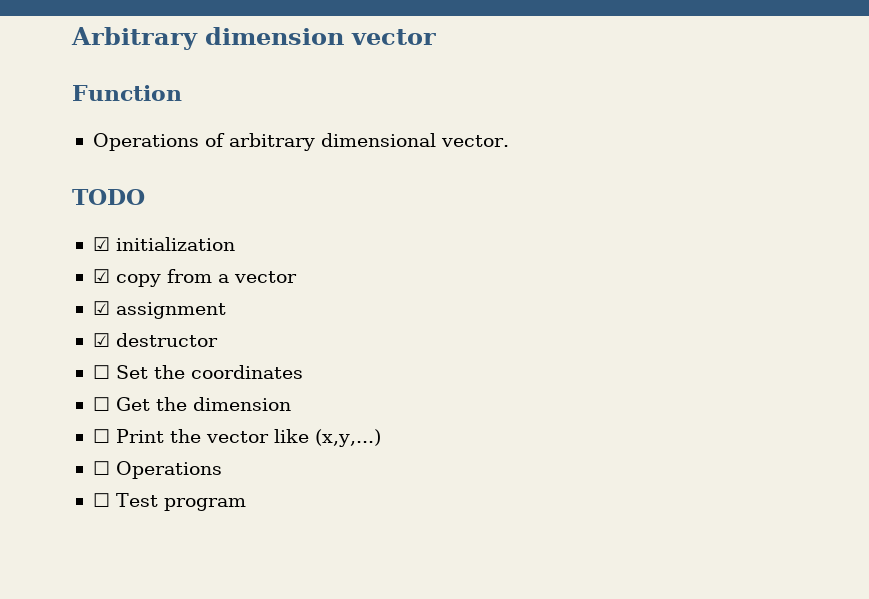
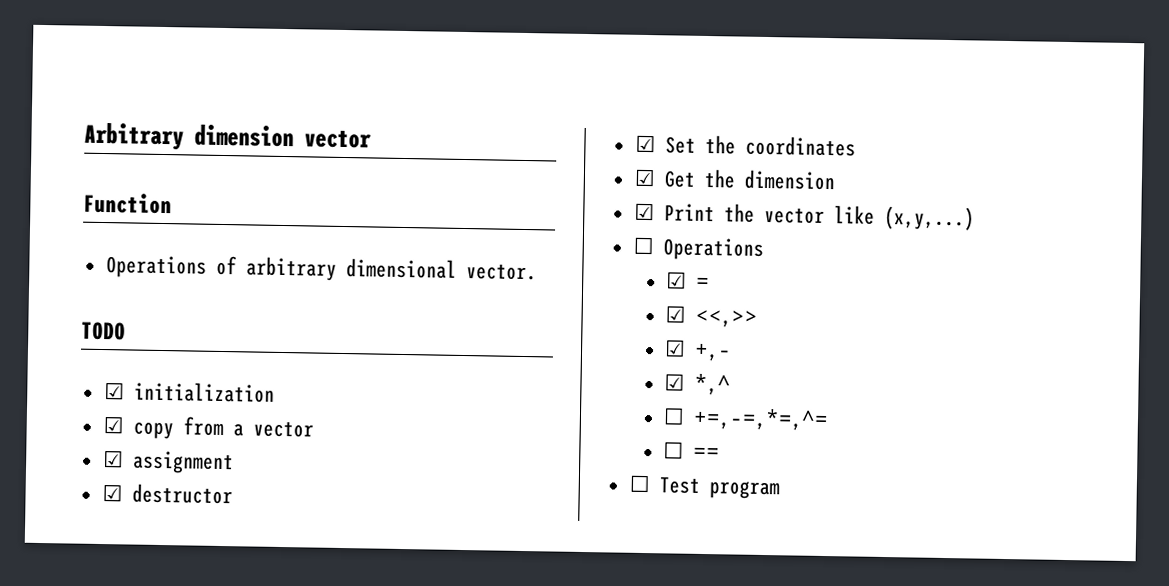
[92,365,110,379] ☐ -> [634,134,656,153] ☑
[92,397,110,411] ☐ -> [633,168,656,187] ☑
[92,429,110,443] ☐ -> [633,202,655,221] ☑
(222, 470) none -> [666,271,711,290] [665,305,759,328] [664,339,733,362] [664,373,732,396] [663,407,830,432] [663,441,721,460] // ☑ = // ☑ <<,>> // ☑ +,- // ☑ *,^ // ☐ +=,-=,*=,^= // ☐ ==

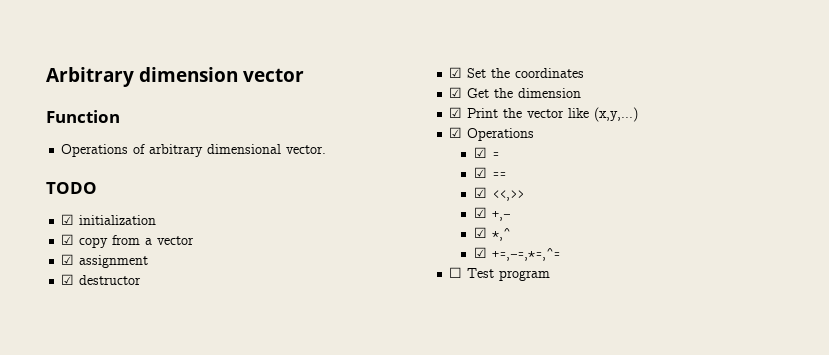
[632,236,654,255] ☐ -> [449,127,463,138] ☑
(711, 283) none -> [473,167,506,178] // ☑ ==
[663,407,686,425] ☐ -> [473,247,487,258] ☑
[663,441,721,460] // ☐ == -> (560, 254) none

